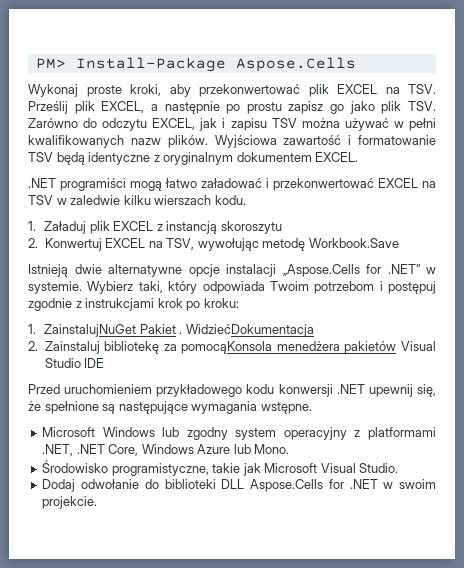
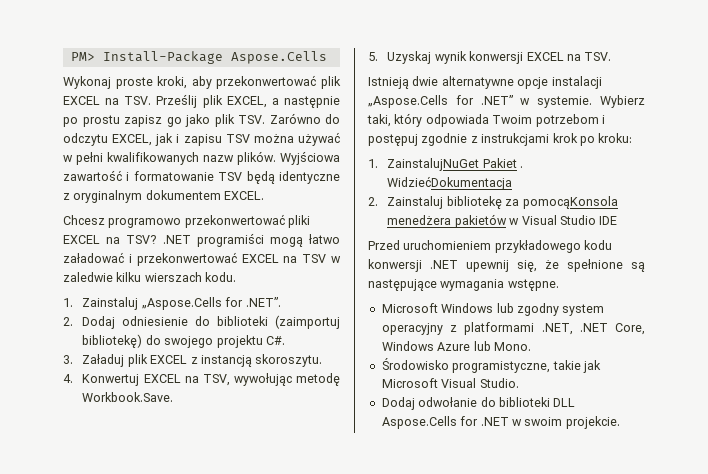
(359, 157) none -> [63,214,311,228] [63,235,157,244] Chcesz programowo przekonwertować pliki EXCEL na TSV?
(36, 226) none -> [82,297,281,310] [63,315,340,329] [82,334,285,348] [63,355,73,364] Zainstaluj „Aspose.Cells for .NET”. // 2. Dodaj odniesienie do biblioteki (zaimportuj bibliotekę) do swojego projektu C#. // 3.
[220,221,282,234] [28,238,38,248] skoroszytu // 2. -> [255,354,323,367] [63,374,73,383] skoroszytu. // 4.
[308,238,399,248] Workbook.Save -> [82,392,174,402] [368,51,612,64] Workbook.Save. // 5. Uzyskaj wynik konwersji EXCEL na TSV.
(397, 347) none -> [509,218,520,225] w

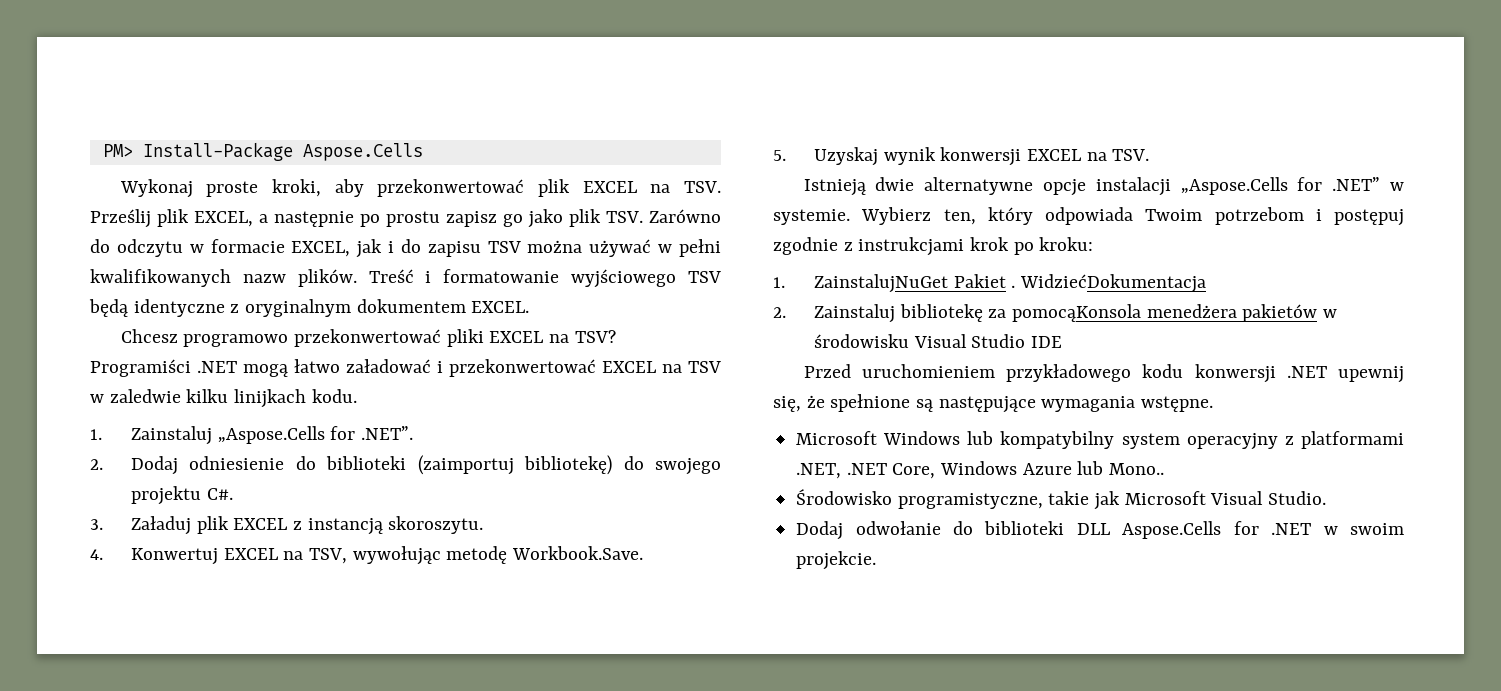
(108, 139) none -> [189,239,285,253] w formacie
(180, 138) none -> [400,239,421,253] do
[280,151,340,165] [63,170,122,181] Wyjściowa zawartość -> [368,269,414,283] Treść
(214, 176) none -> [571,269,677,288] wyjściowego
[162,233,264,247] .NET programiści -> [90,359,237,377] Programiści .NET
[144,272,202,282] wierszach -> [234,389,307,408] linijkach
[367,114,391,127] taki, -> [943,209,976,225] ten,
(520, 221) none -> [814,334,910,348] środowisku
[516,303,559,316] zgodny -> [1000,431,1115,449] kompatybilny
[493,342,531,351] Mono. -> [1109,463,1165,475] Mono..

